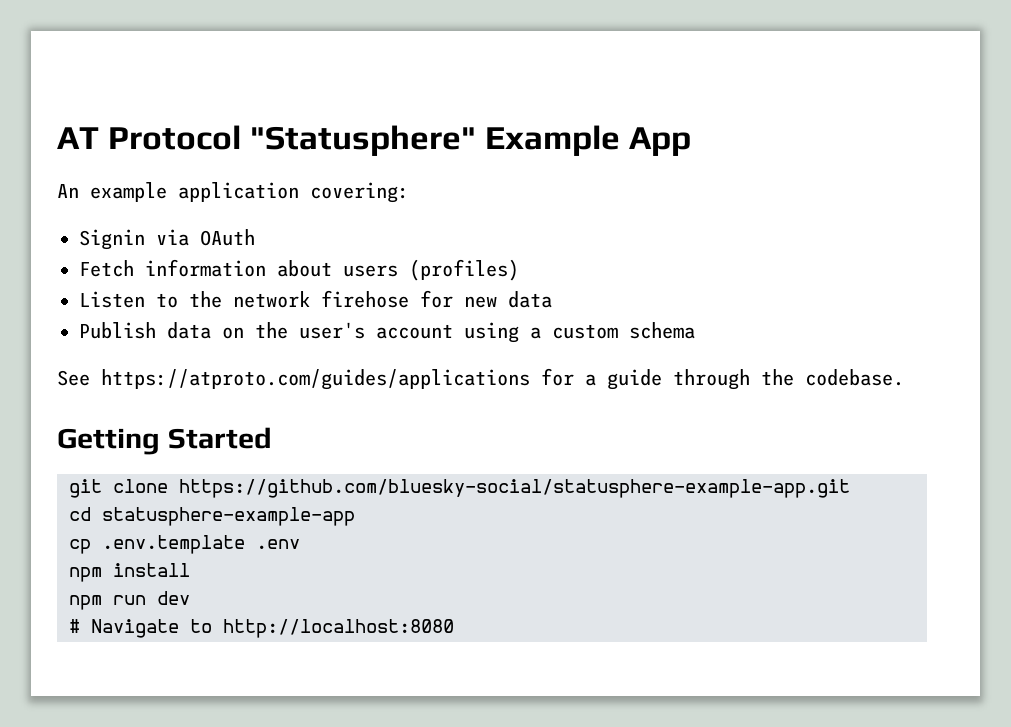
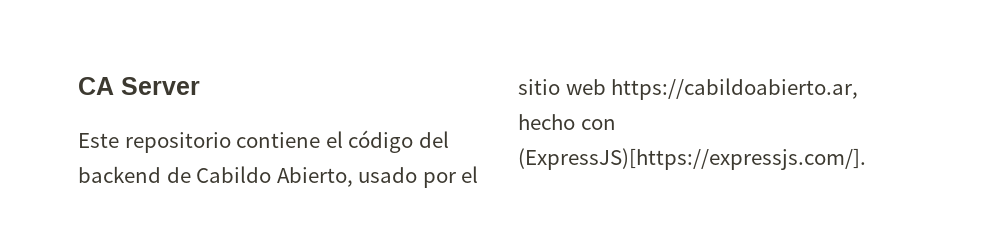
[57,125,692,156] [57,182,409,203] [79,229,255,250] [79,259,519,281] [79,290,552,308] [79,322,695,343] [57,368,904,390] [57,427,272,455] [69,479,850,498] [69,507,355,526] [69,535,300,554] [69,563,190,582] [69,591,190,610] [69,619,454,638] AT Protocol "Statusphere" Example App // An example application covering: // Signin via OAuth // Fetch information about users (profiles) // Listen to the network firehose for new data // Publish data on the user's account using a custom schema // See https://atproto.com/guides/applications for a guide through the codebase. // Getting Started // git clone https://github.com/bluesky-social/statusphere-example-app.git // cd statusphere-example-app // cp .env.template .env // npm install // npm run dev // # Navigate to http://localhost:8080 -> [78,77,200,95] [78,130,449,153] [78,166,479,188] [518,78,859,100] [518,114,616,130] [518,148,866,170] CA Server // Este repositorio contiene el código del backend de Cabildo Abierto, usado por el sitio web https://cabildoabierto.ar, hecho con (ExpressJS)[https://expressjs.com/].

